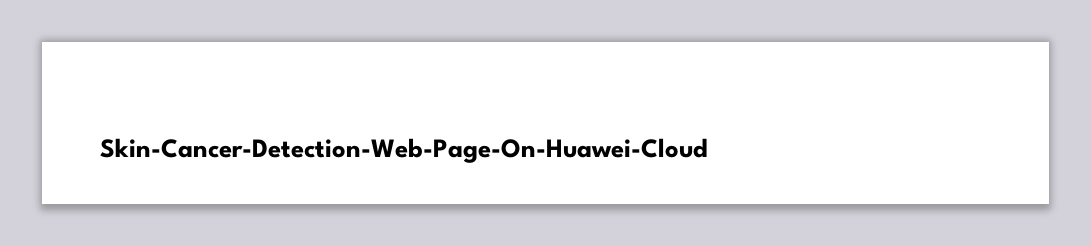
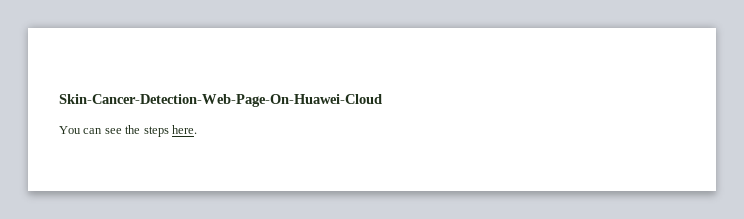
(708, 150) none -> [59,125,197,137] // You can see the steps here.

